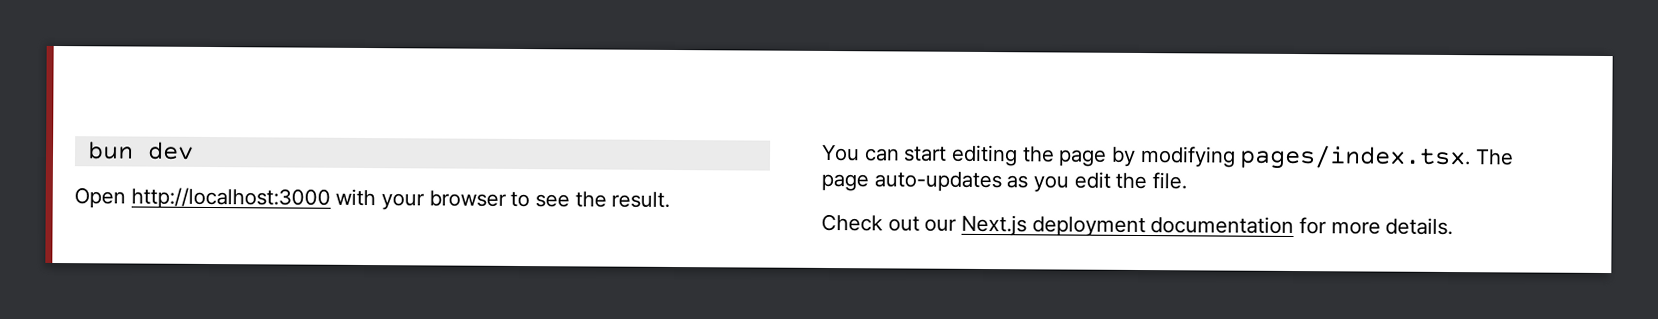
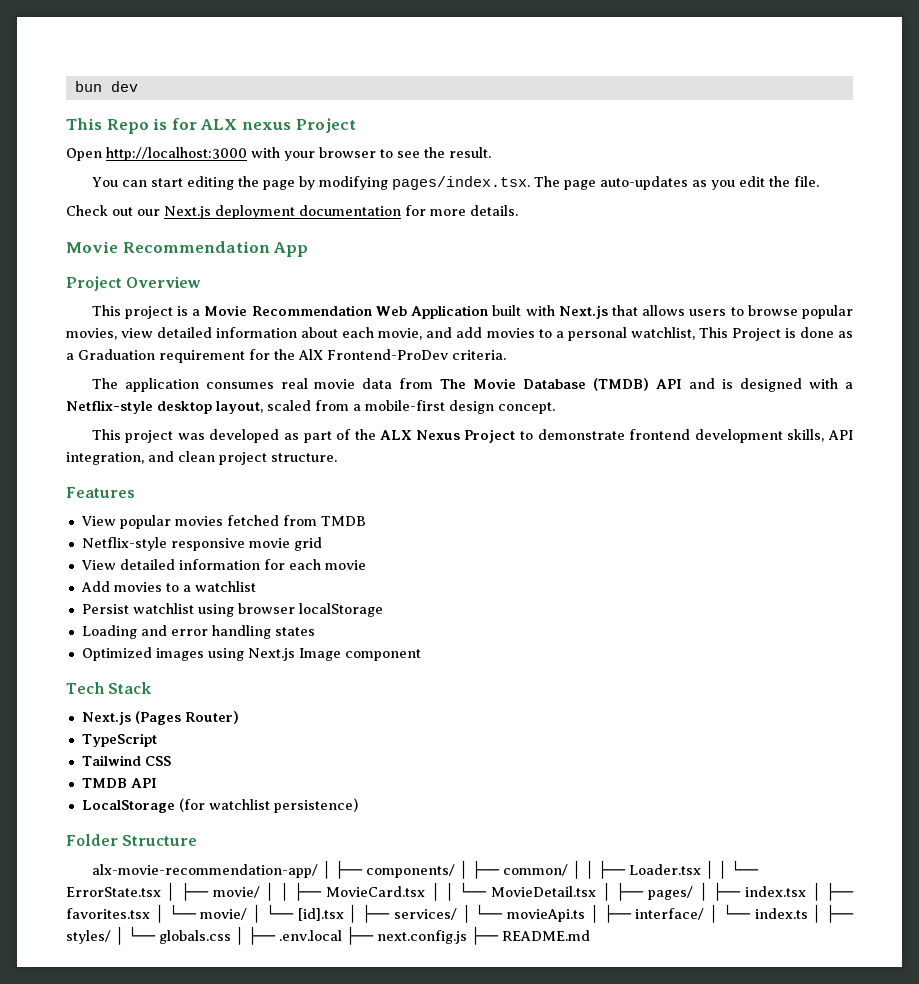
(194, 150) none -> [66,118,356,134] // This Repo is for ALX nexus Project
(1454, 226) none -> [66,241,309,257] [66,276,202,291] [91,305,854,319] [66,327,853,341] [66,349,506,363] [91,378,854,392] [66,400,555,414] [91,429,854,443] [66,451,337,465] [66,487,135,498] [80,515,366,529] [81,537,322,551] [80,559,366,570] [80,581,256,592] [81,603,383,617] [81,625,315,639] [81,647,421,661] [66,682,152,694] [81,711,239,725] [81,733,157,747] [81,755,171,766] [81,778,157,788] [81,798,358,813] [66,834,198,846] [91,860,759,879] [66,882,854,901] [66,904,854,923] [66,926,590,945] // Movie Recommendation App // Project Overview // This project is a Movie Recommendation Web Application built with Next.js that allows users to browse popular movies, view detailed information about each movie, and add movies to a personal watchlist, This Project is done as a Graduation requirement for the AlX Frontend-ProDev criteria. // The application consumes real movie data from The Movie Database (TMDB) API and is designed with a Netflix-style desktop layout, scaled from a mobile-first design concept. // This project was developed as part of the ALX Nexus Project to demonstrate frontend development skills, API integration, and clean project structure. // Features // View popular movies fetched from TMDB // Netflix-style responsive movie grid // View detailed information for each movie // Add movies to a watchlist // Persist watchlist using browser localStorage // Loading and error handling states // Optimized images using Next.js Image component // Tech Stack // Next.js (Pages Router) // TypeScript // Tailwind CSS // TMDB API // LocalStorage (for watchlist persistence) // Folder Structure // alx-movie-recommendation-app/ │ ├── components/ │ ├── common/ │ │ ├── Loader.tsx │ │ └── ErrorState.tsx │ ├── movie/ │ │ ├── MovieCard.tsx │ │ └── MovieDetail.tsx │ ├── pages/ │ ├── index.tsx │ ├── favorites.tsx │ └── movie/ │ └── [id].tsx │ ├── services/ │ └── movieApi.ts │ ├── interface/ │ └── index.ts │ ├── styles/ │ └── globals.css │ ├── .env.local ├── next.config.js ├── README.md

